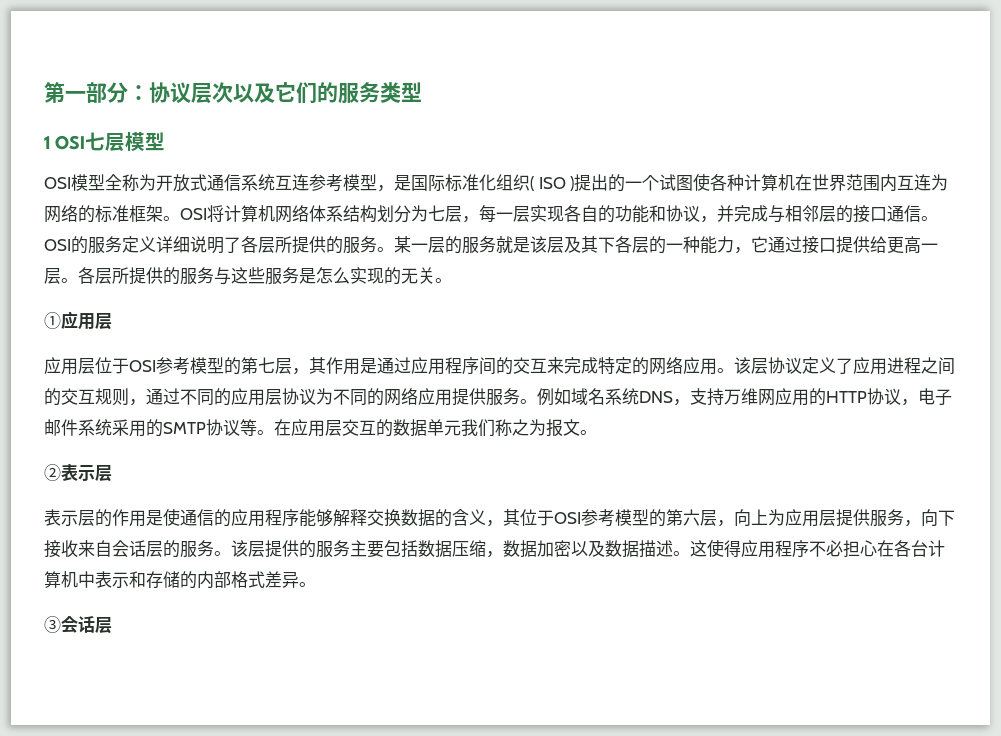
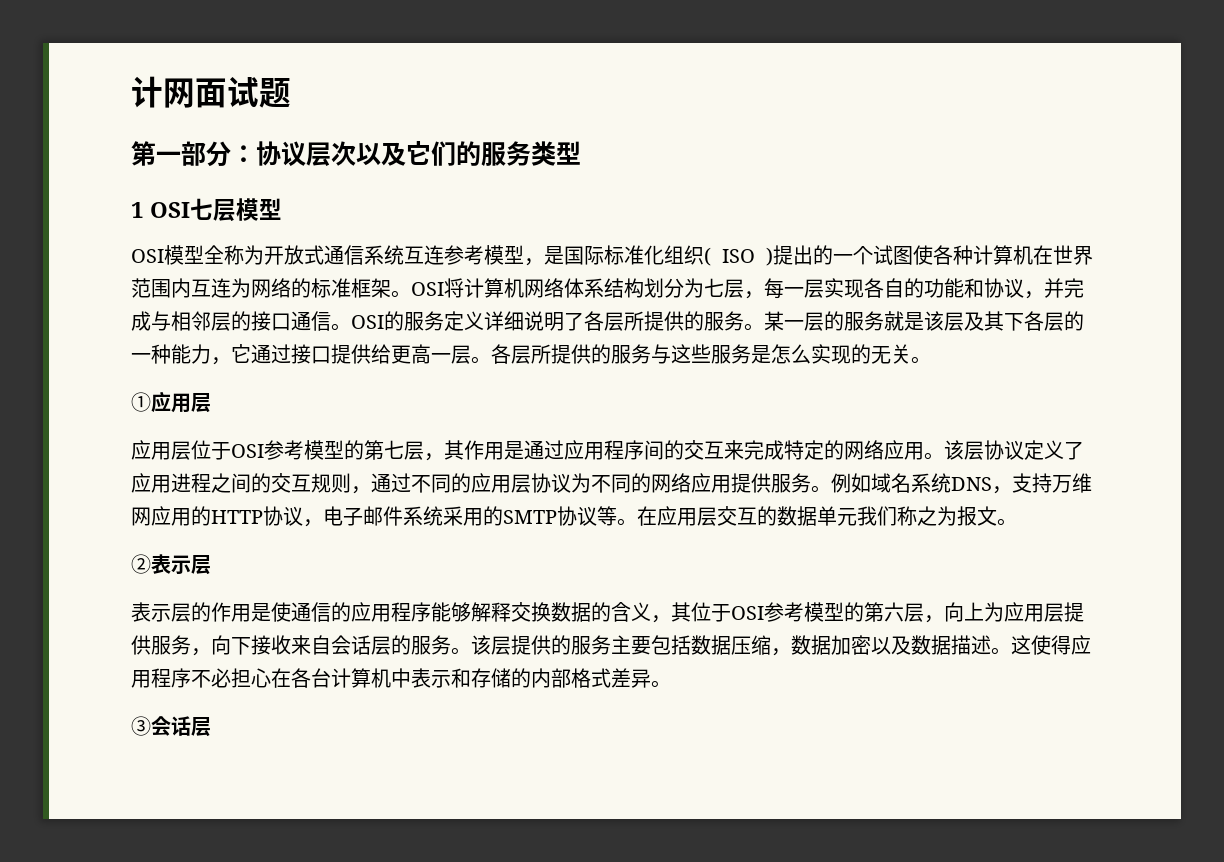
(44, 92) none -> [131,76,291,108] 计网面试题 //

